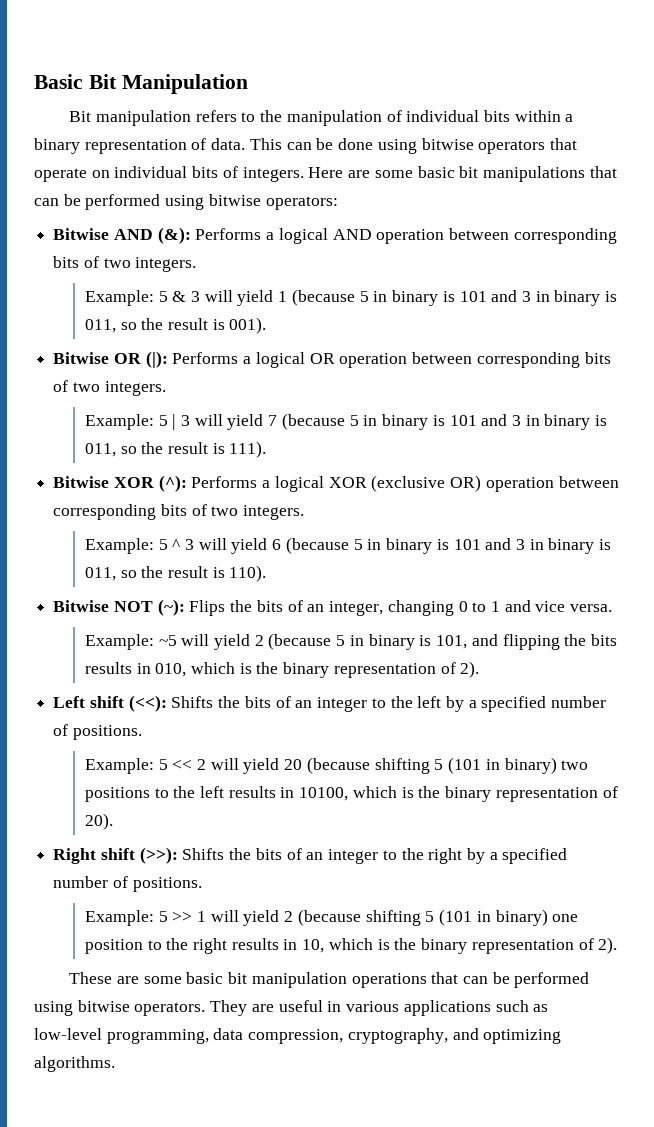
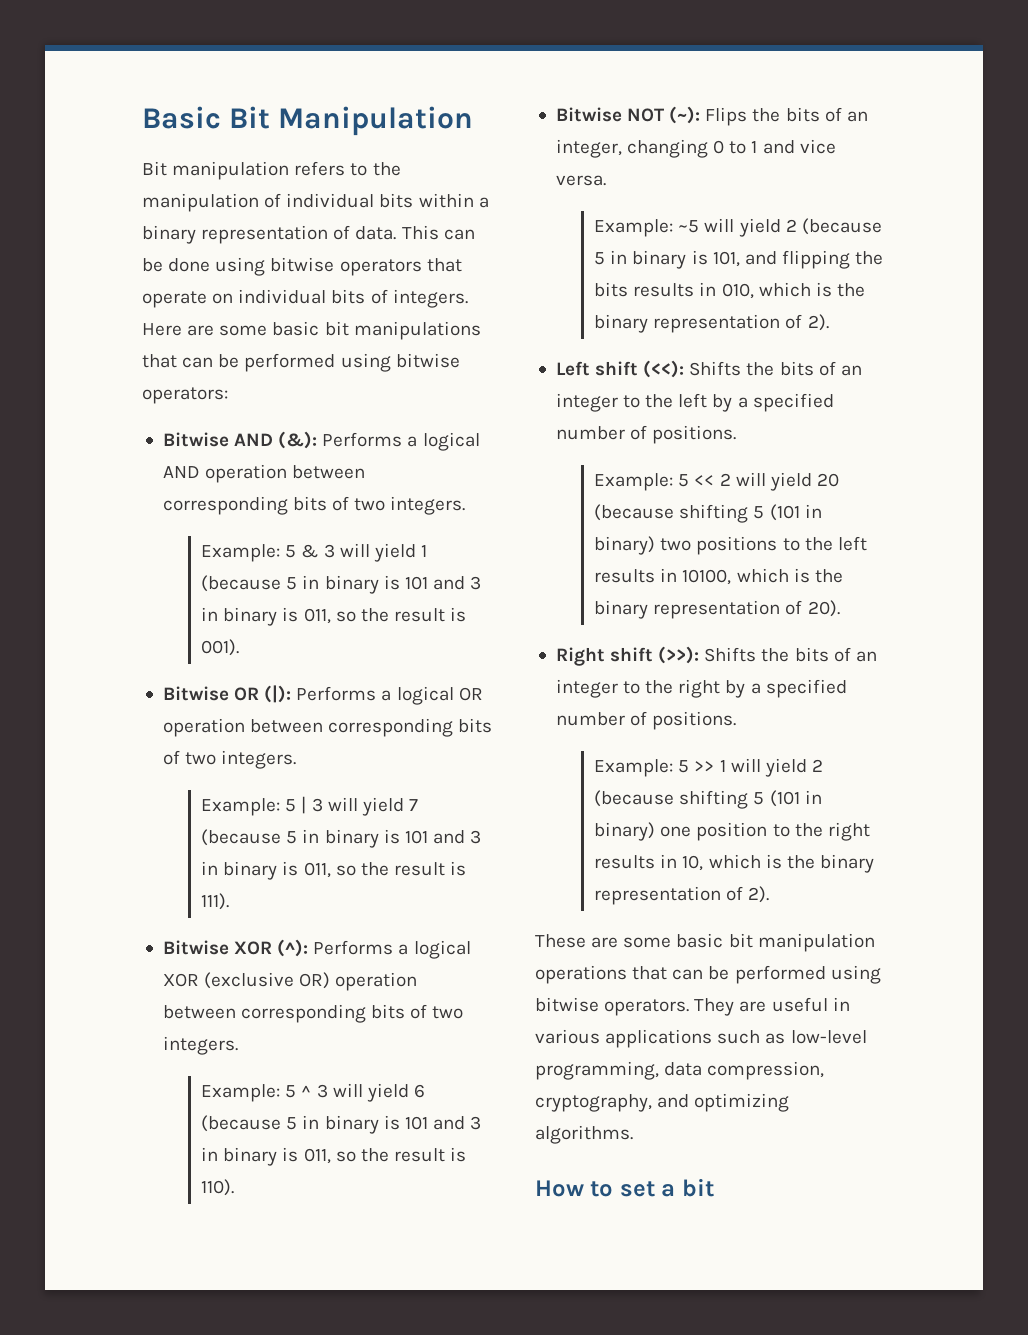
(115, 1064) none -> [535,1178,714,1197] // How to set a bit

